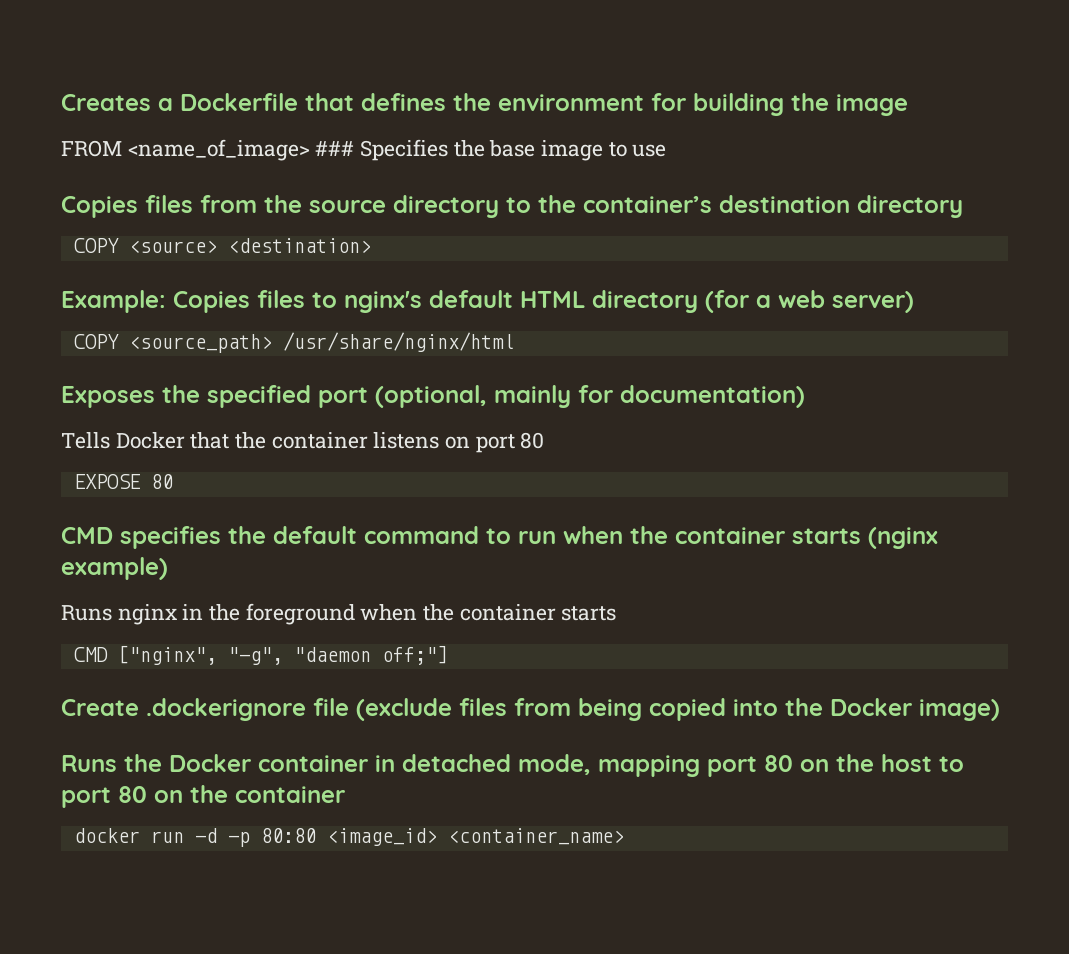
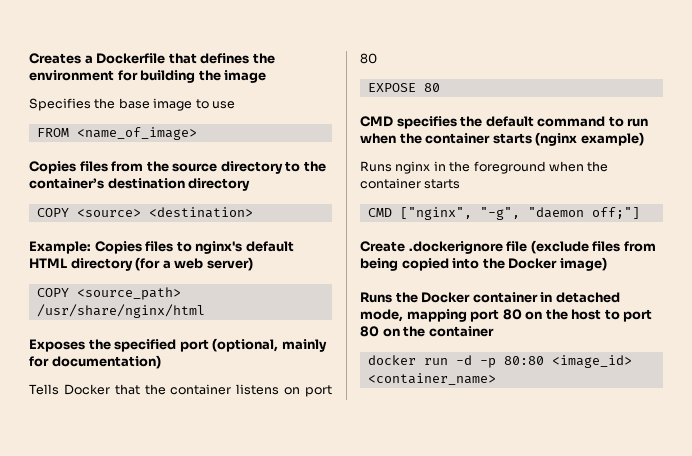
[61,139,355,161] FROM <name_of_image> ### -> (267, 76) none
(667, 150) none -> [36,127,197,140] // FROM <name_of_image>

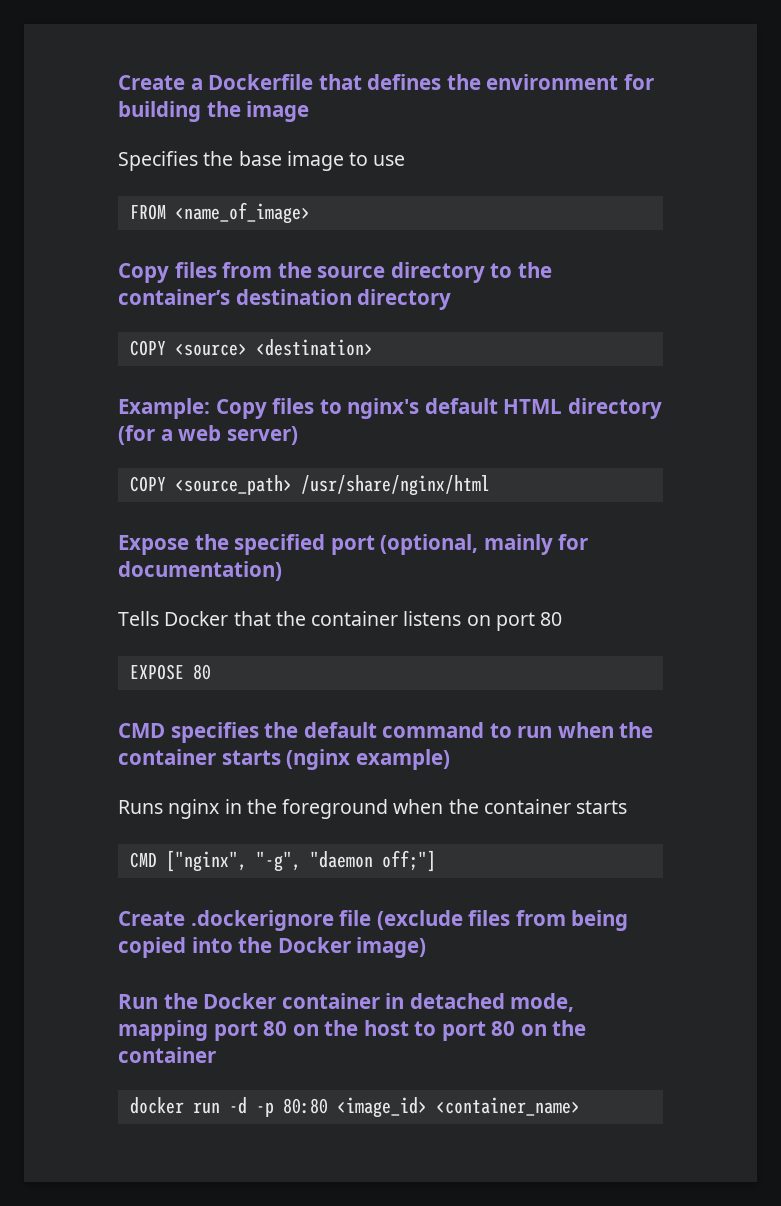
[29,53,81,64] Creates -> [118,75,185,90] Create
[29,161,76,174] Copies -> [118,263,169,283] Copy
[94,241,142,254] Copies -> [215,399,267,419] Copy
[29,339,85,352] Exposes -> [118,535,189,555] Expose
[360,292,392,303] Runs -> [118,994,158,1009] Run

